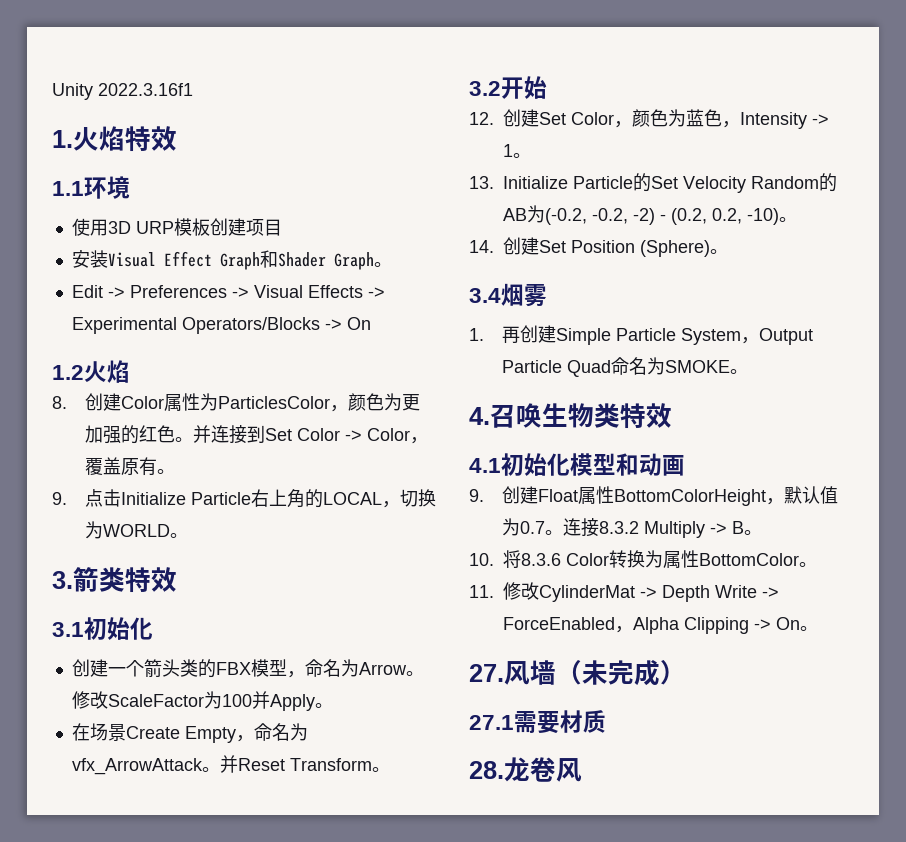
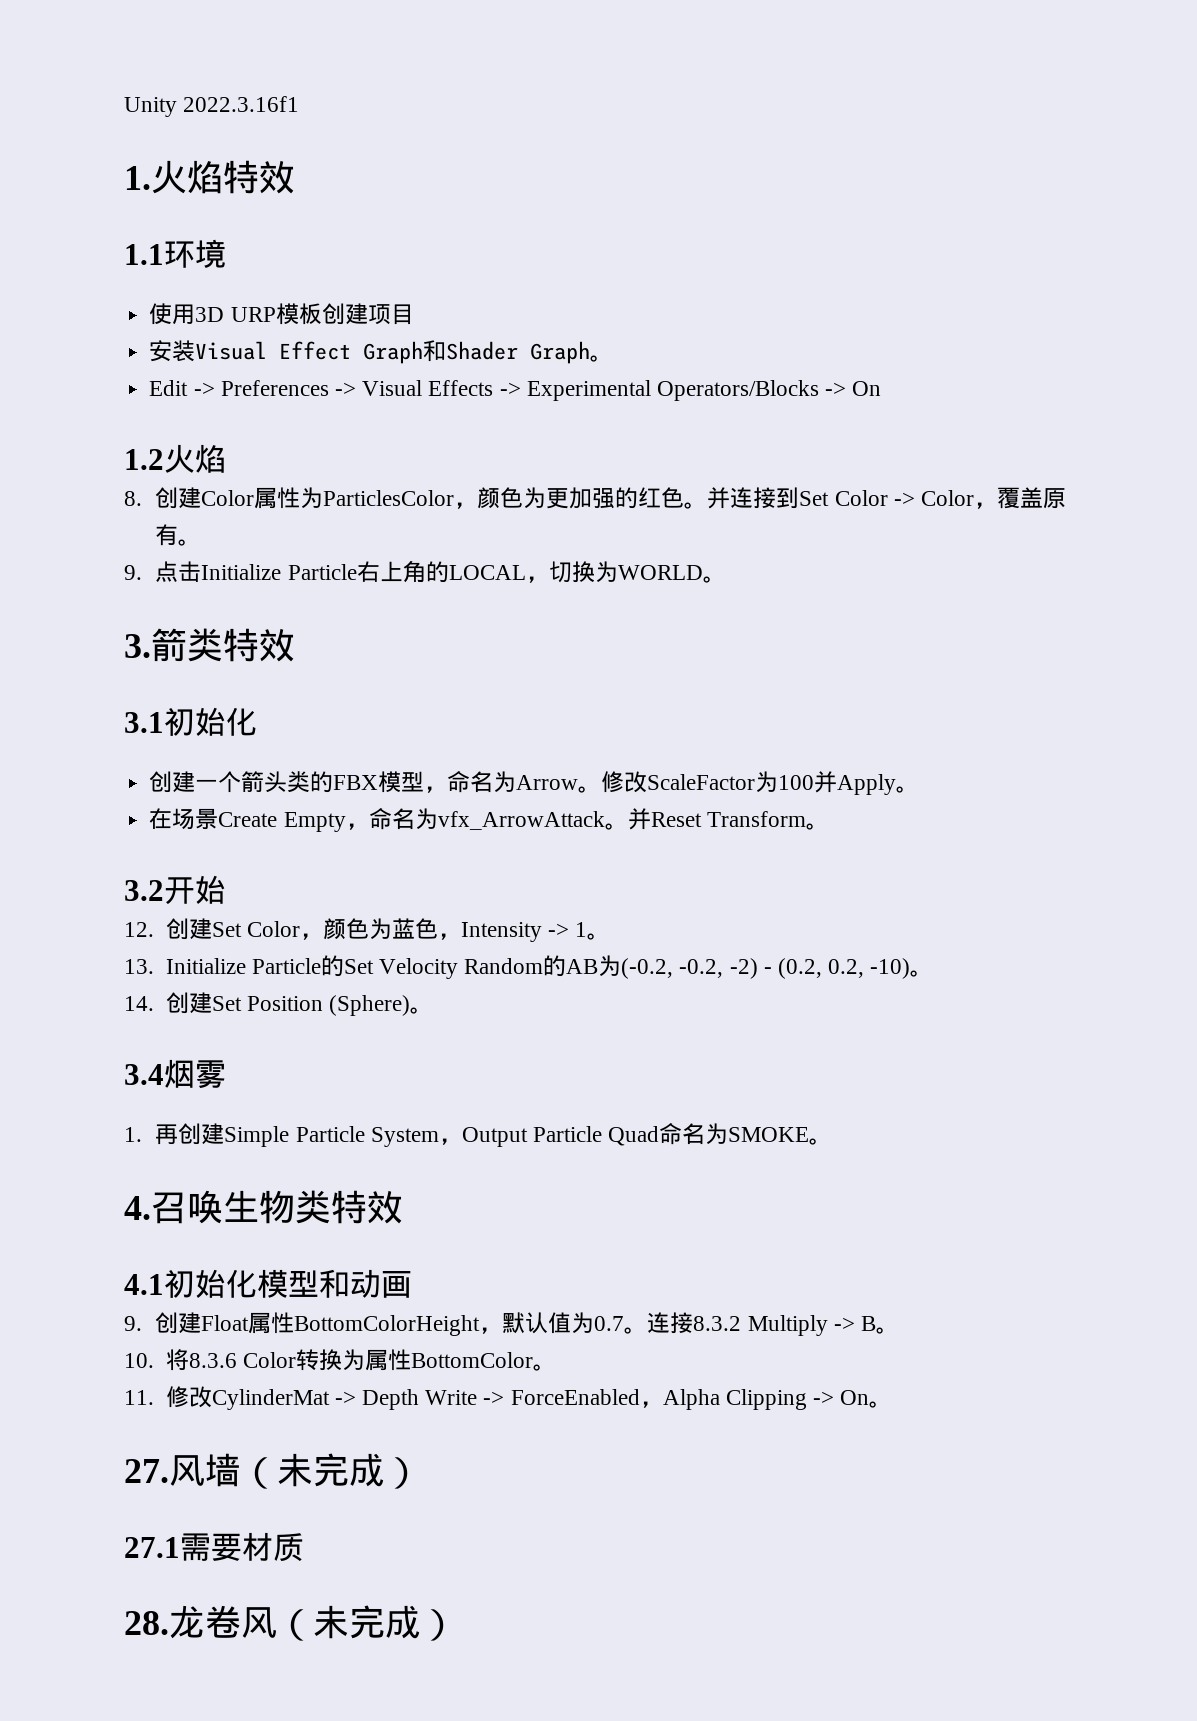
(582, 770) none -> [277,1605,457,1641] （未完成）

